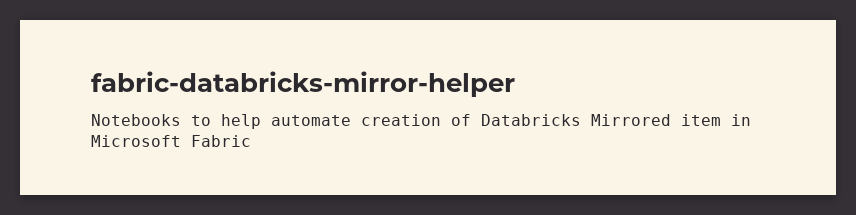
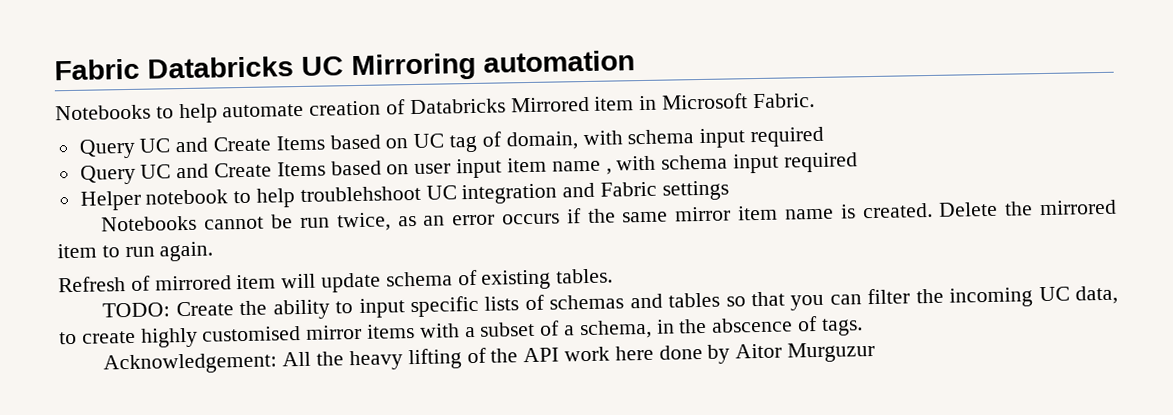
[91,71,515,97] fabric-databricks-mirror-helper -> [54,50,635,82] Fabric Databricks UC Mirroring automation
[191,135,251,147] Fabric -> [752,93,815,109] [78,126,824,159] [79,152,858,185] [79,180,729,211] [101,199,1118,232] [57,241,214,262] [58,268,614,293] [102,285,1118,320] [59,315,863,348] [103,341,875,375] Fabric. // Query UC and Create Items based on UC tag of domain, with schema input required // Query UC and Create Items based on user input item name , with schema input required // Helper notebook to help troublehshoot UC integration and Fabric settings // Notebooks cannot be run twice, as an error occurs if the same mirror item name is created. Delete the mirrored item to run again. // Refresh of mirrored item will update schema of existing tables. // TODO: Create the ability to input specific lists of schemas and tables so that you can filter the incoming UC data, to create highly customised mirror items with a subset of a schema, in the abscence of tags. // Acknowledgement: All the heavy lifting of the API work here done by Aitor Murguzur

